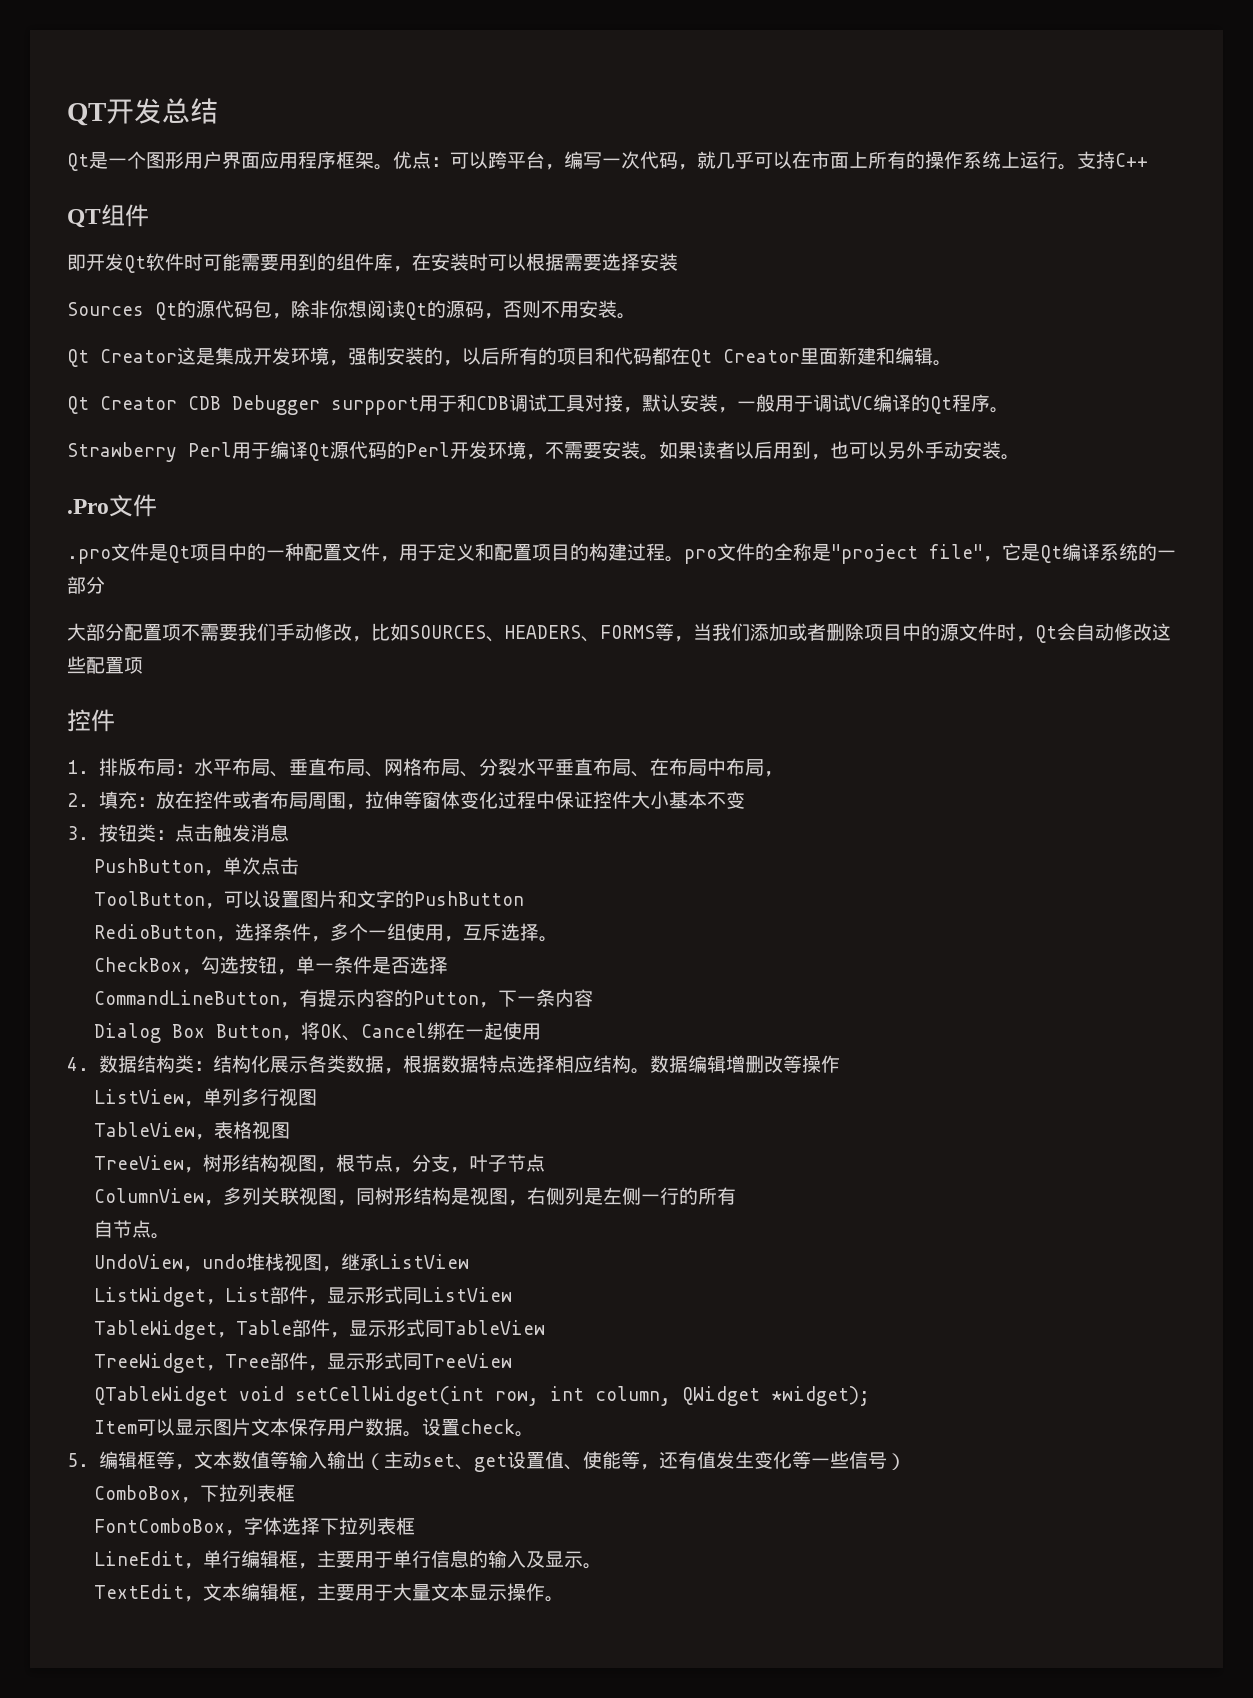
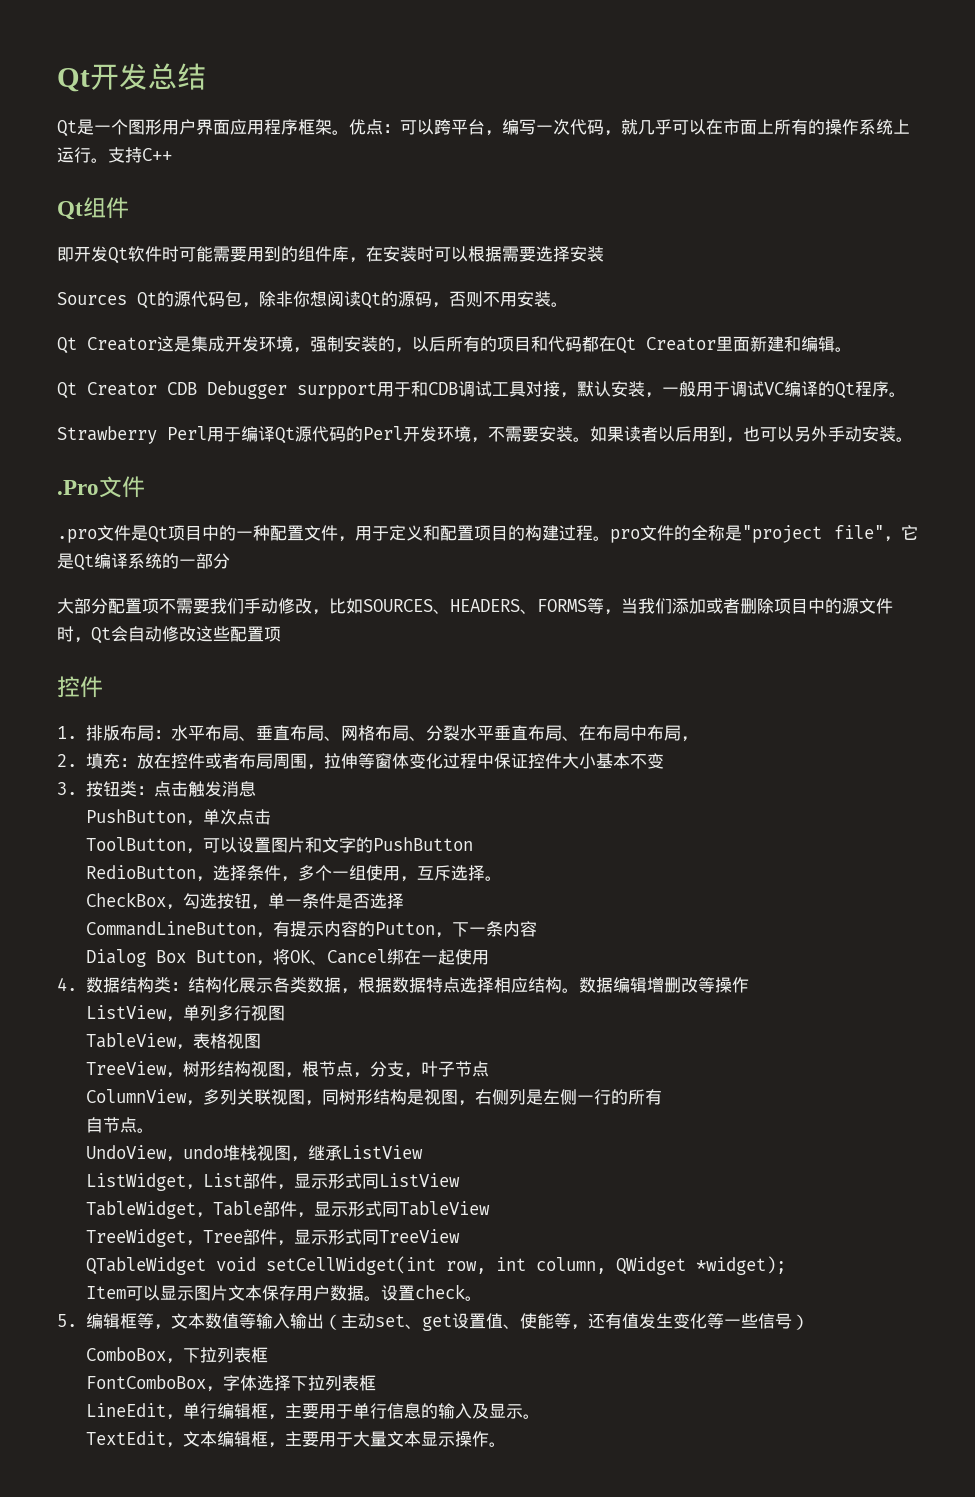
[67,103,106,126] QT -> [57,68,90,92] Qt
[67,209,101,228] QT -> [57,201,83,220] Qt

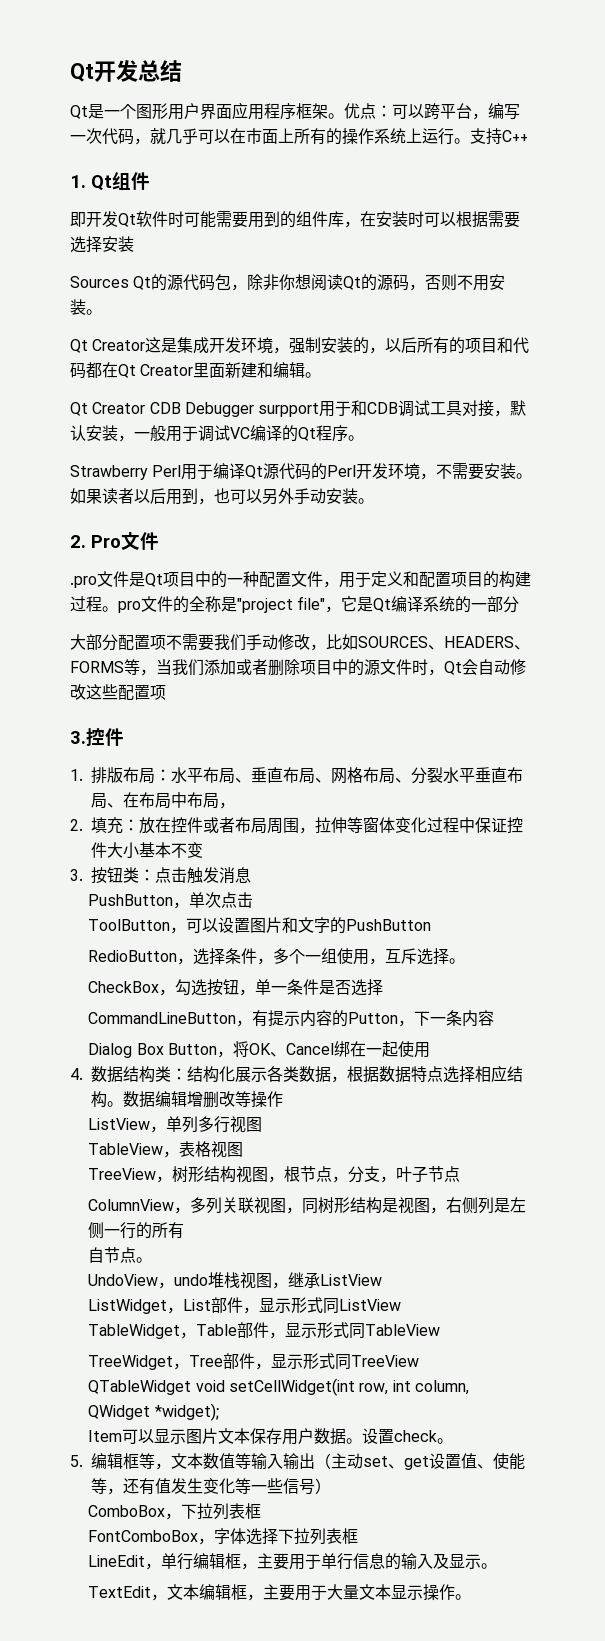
(172, 154) none -> [70,175,86,188] 1.
[57,480,99,495] .Pro -> [70,535,121,548] 2. Pro
(281, 634) none -> [70,731,86,744] 3.

